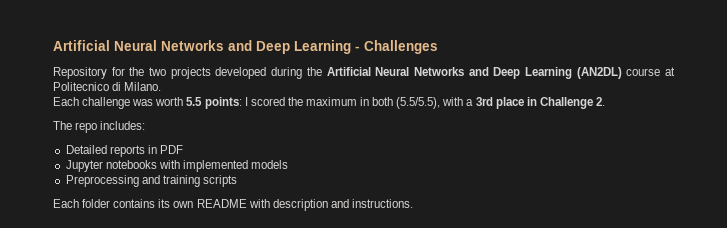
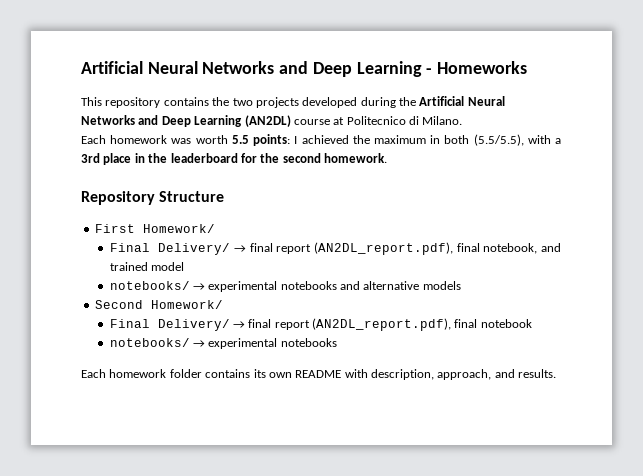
[364,40,438,54] [53,67,125,79] Challenges // Repository for -> [437,61,528,74] [81,97,209,108] Homeworks // This repository contains
[82,97,131,109] challenge -> [110,135,168,144] homework
[250,97,285,106] scored -> [301,135,349,144] achieved
[539,97,605,109] [53,121,146,133] [65,145,183,157] [65,160,289,172] [65,175,237,187] [53,199,79,208] Challenge 2. // The repo includes: // Detailed reports in PDF // Jupyter notebooks with implemented models // Preprocessing and training scripts // Each -> [148,153,387,163] [81,191,225,205] [94,224,215,233] [109,242,561,255] [109,262,184,271] [109,281,461,292] [94,300,223,309] [109,318,532,331] [109,338,337,349] [81,369,167,378] the leaderboard for the second homework. // Repository Structure // First Homework/ // Final Delivery/ → final report (AN2DL_report.pdf), final notebook, and trained model // notebooks/ → experimental notebooks and alternative models // Second Homework/ // Final Delivery/ → final report (AN2DL_report.pdf), final notebook // notebooks/ → experimental notebooks // Each homework
[272,199,413,211] description and instructions. -> [371,369,557,380] description, approach, and results.

